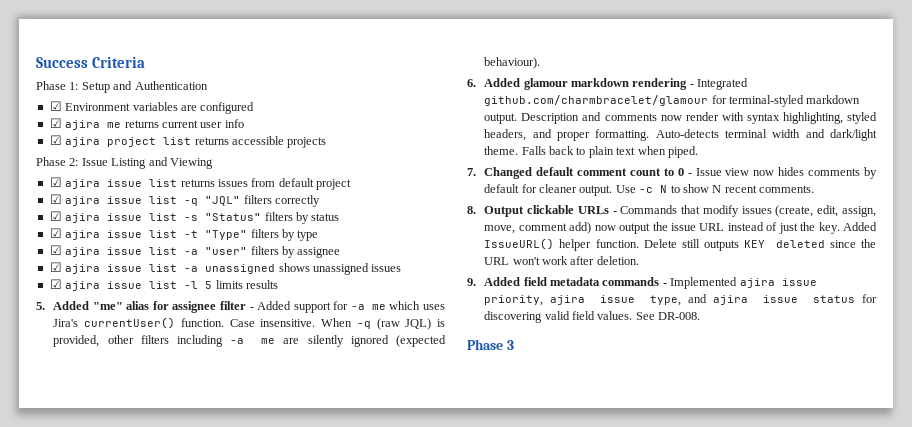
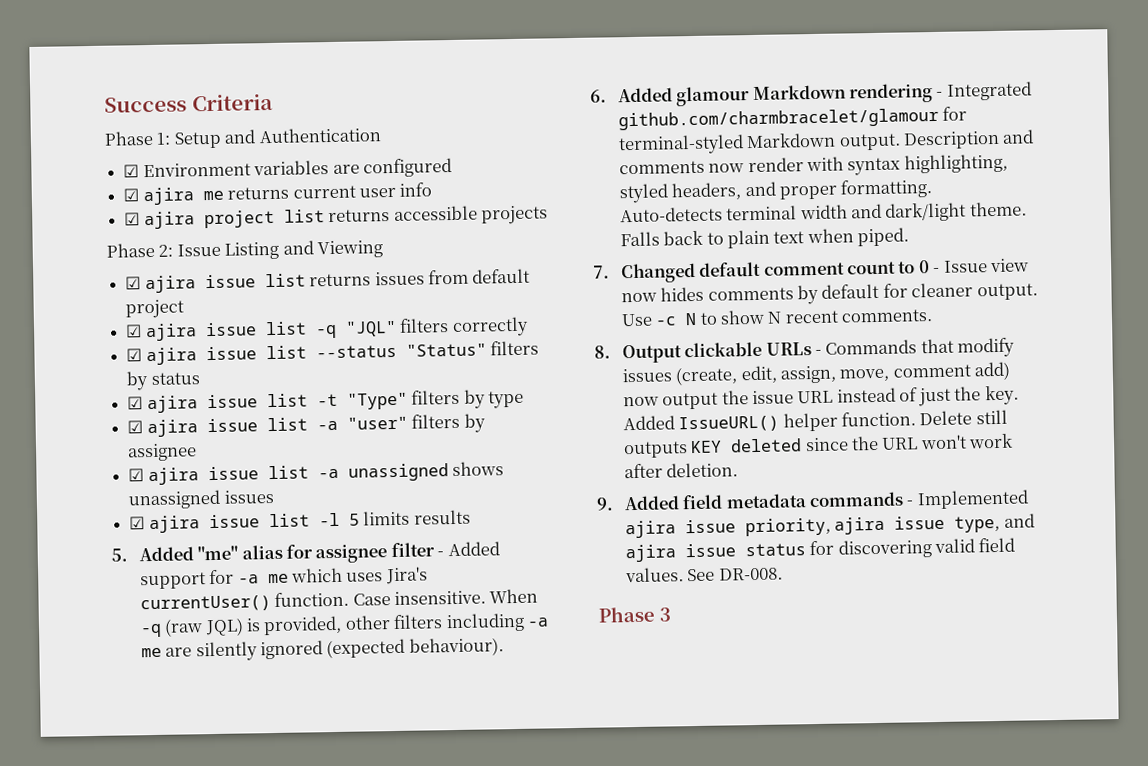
[184,215,199,221] -s -> [315,344,397,359] --status
[571,78,630,87] markdown -> [752,84,846,101] Markdown
[806,95,861,104] markdown -> [746,132,837,149] Markdown

